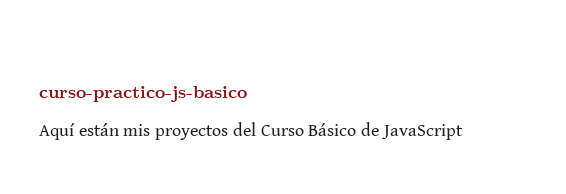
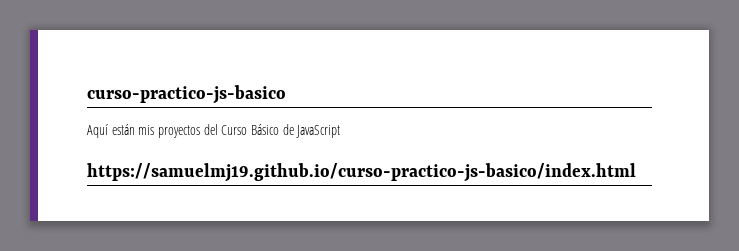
(463, 132) none -> [87,163,636,182] // https://samuelmj19.github.io/curso-practico-js-basico/index.html

